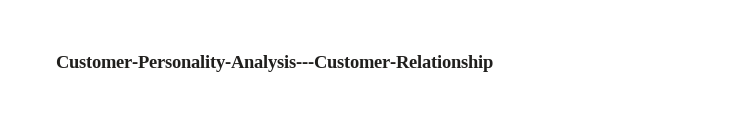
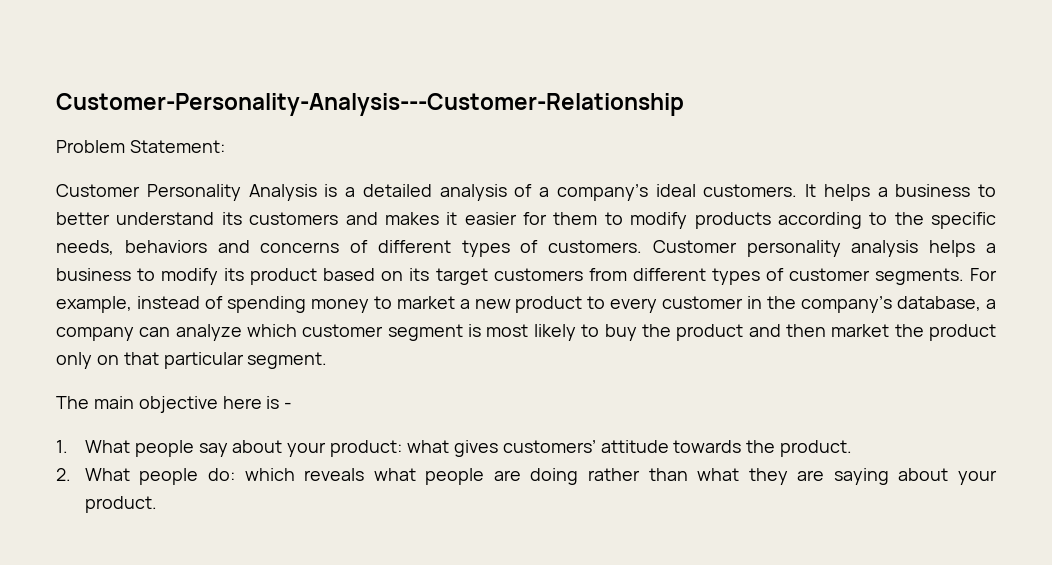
(493, 63) none -> [56,140,225,153] [56,184,996,201] [56,212,996,229] [56,240,996,257] [56,268,997,285] [56,296,997,313] [56,324,997,341] [56,352,328,369] [56,396,293,413] [56,440,853,457] [56,468,997,485] [84,496,157,513] // Problem Statement: // Customer Personality Analysis is a detailed analysis of a company’s ideal customers. It helps a business to better understand its customers and makes it easier for them to modify products according to the specific needs, behaviors and concerns of different types of customers. Customer personality analysis helps a business to modify its product based on its target customers from different types of customer segments. For example, instead of spending money to market a new product to every customer in the company’s database, a company can analyze which customer segment is most likely to buy the product and then market the product only on that particular segment. // The main objective here is - // 1. What people say about your product: what gives customers’ attitude towards the product. // 2. What people do: which reveals what people are doing rather than what they are saying about your product.

